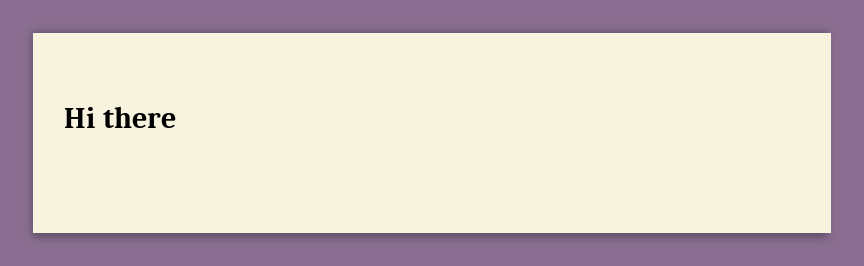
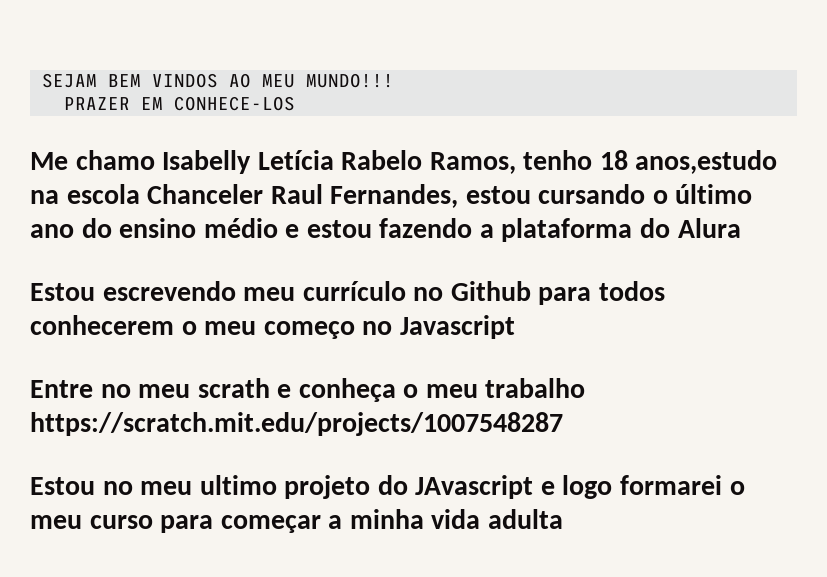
[64,106,176,128] Hi there -> [42,73,394,88] [64,96,295,111] [30,150,778,174] [30,184,753,208] [30,218,741,242] [30,281,665,305] [30,315,515,339] [30,378,586,402] [30,412,563,436] [30,475,745,499] [30,509,563,533] SEJAM BEM VINDOS AO MEU MUNDO!!! // PRAZER EM CONHECE-LOS // Me chamo Isabelly Letícia Rabelo Ramos, tenho 18 anos,estudo na escola Chanceler Raul Fernandes, estou cursando o último ano do ensino médio e estou fazendo a plataforma do Alura // Estou escrevendo meu currículo no Github para todos conhecerem o meu começo no Javascript // Entre no meu scrath e conheça o meu trabalho https://scratch.mit.edu/projects/1007548287 // Estou no meu ultimo projeto do JAvascript e logo formarei o meu curso para começar a minha vida adulta

